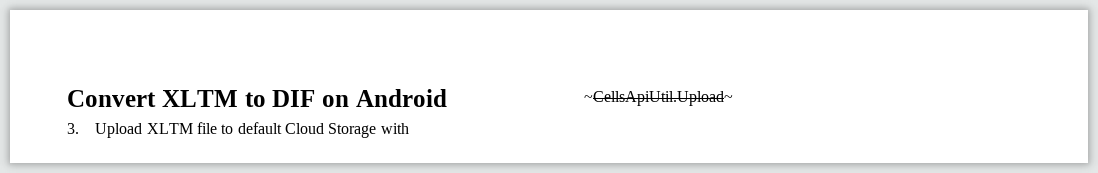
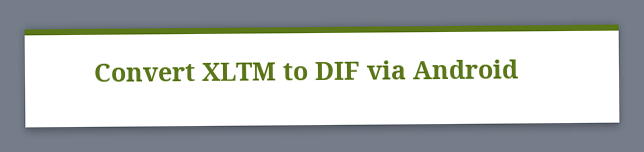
[322,95,349,107] on -> [366,60,407,80] via
[67,122,409,138] [584,91,734,106] // 3. Upload XLTM file to default Cloud Storage with ~CellsApiUtil.Upload~ -> (519, 69) none

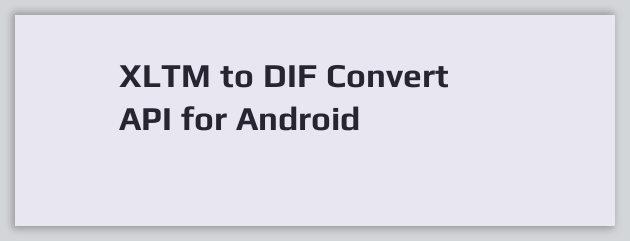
[93,63,196,82] Convert -> (119, 76) none
[366,60,407,80] via -> [326,64,450,88] [119,106,228,131] Convert API for

